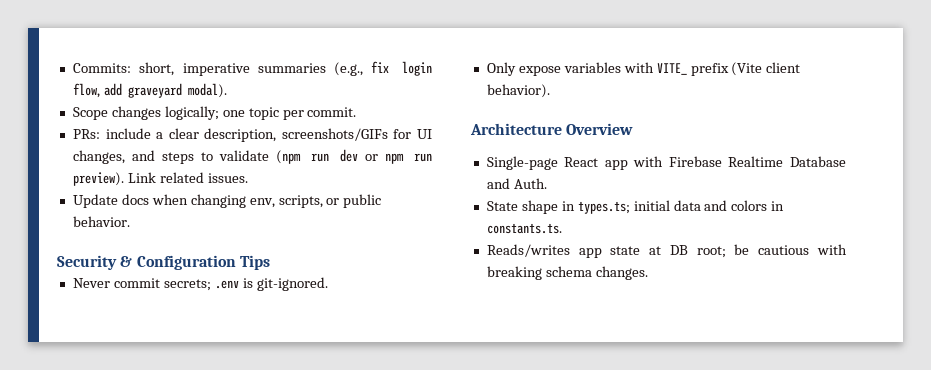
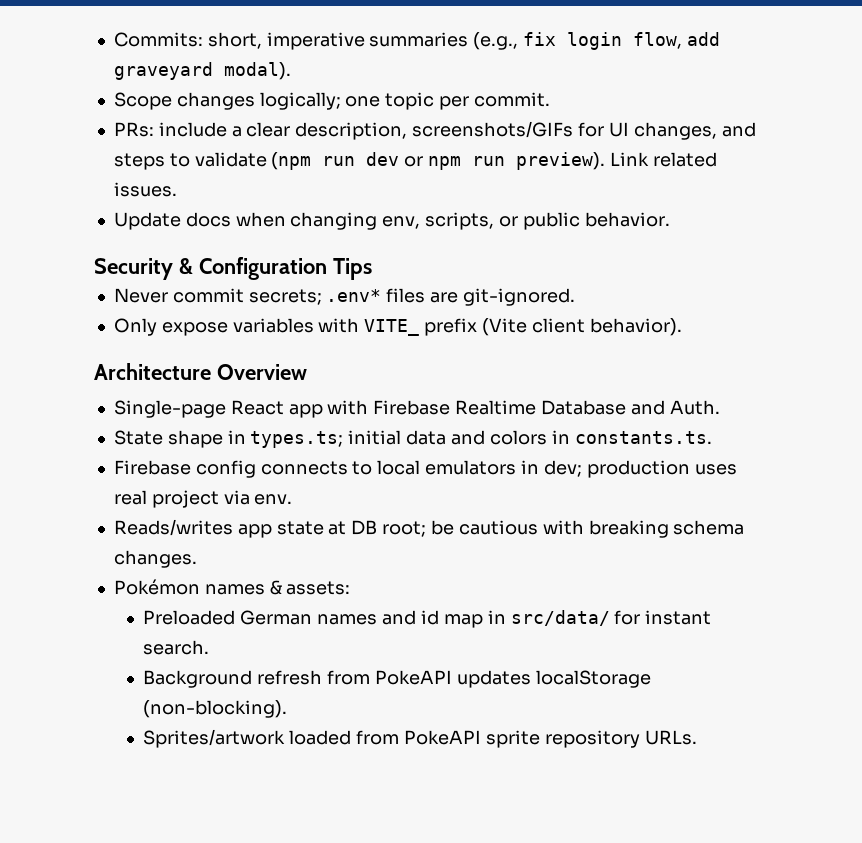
[214,278,253,289] .env is -> [326,288,459,303] .env* files are
(562, 228) none -> [113,460,737,478] [113,490,293,508] // Firebase config connects to local emulators in dev; production uses real project via env.
(648, 273) none -> [113,579,351,595] [143,610,712,628] [143,640,210,655] [143,670,651,688] [143,700,288,718] [143,729,697,748] // Pokémon names & assets: // Preloaded German names and id map in src/data/ for instant search. // Background refresh from PokeAPI updates localStorage (non-blocking). // Sprites/artwork loaded from PokeAPI sprite repository URLs.

